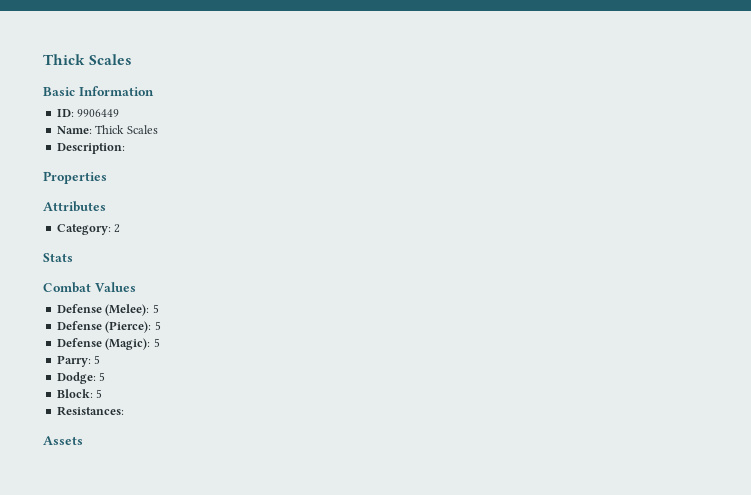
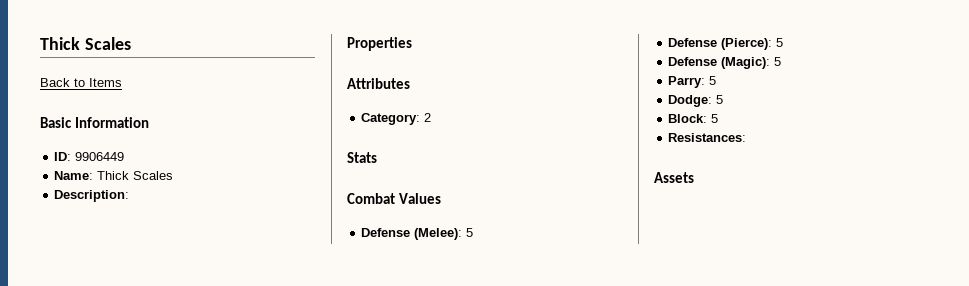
[43,54,133,65] Thick Scales -> [40,37,131,50] [40,78,122,87] Thick Scales // Back to Items

